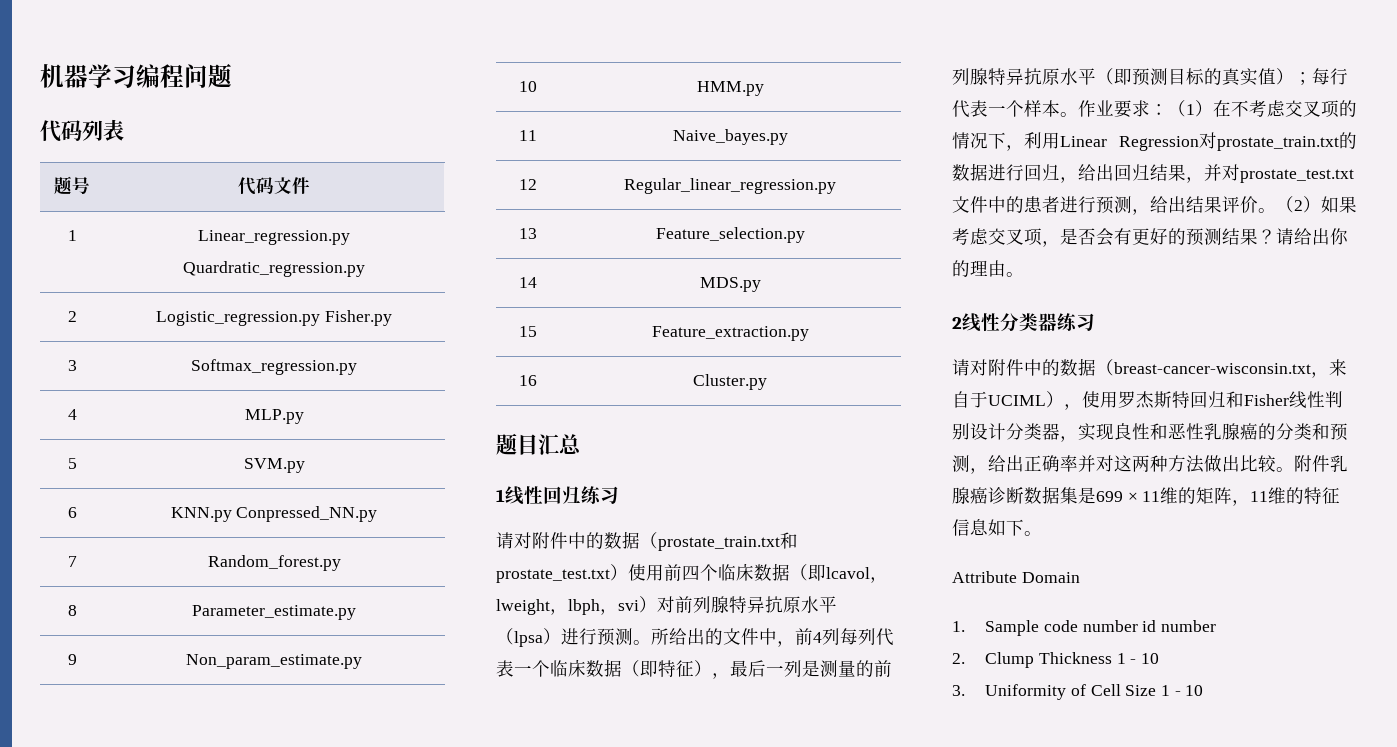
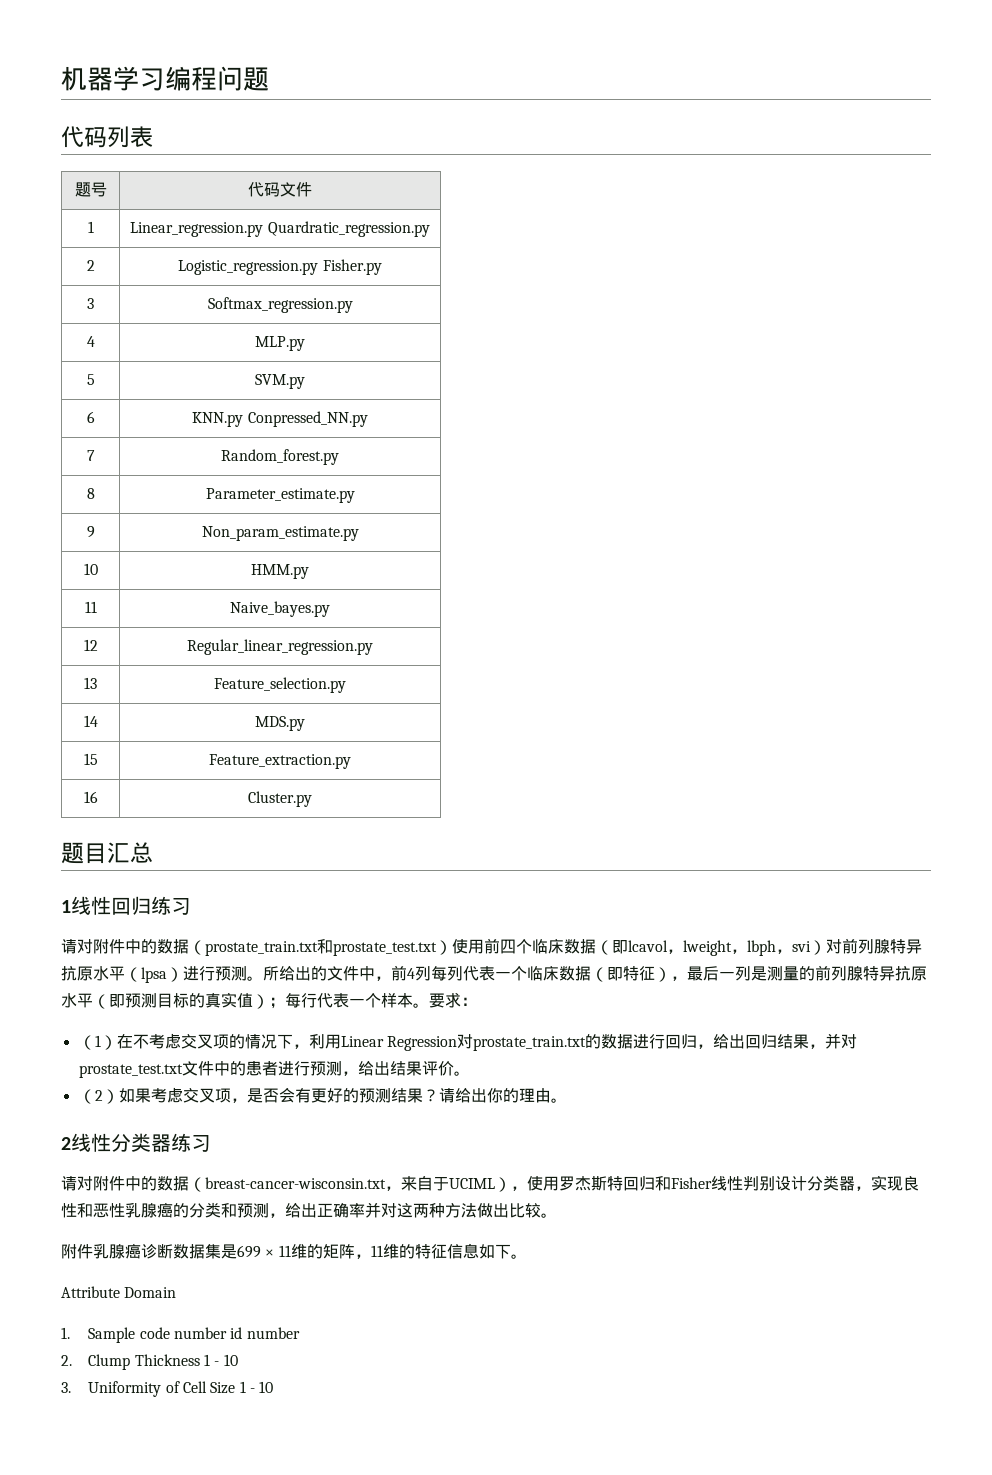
[1078,100,1114,117] 作业 -> (429, 1005) none
(1168, 109) none -> (477, 1001) //
(1276, 210) none -> (470, 1073) //
(1294, 469) none -> (557, 1215) //

